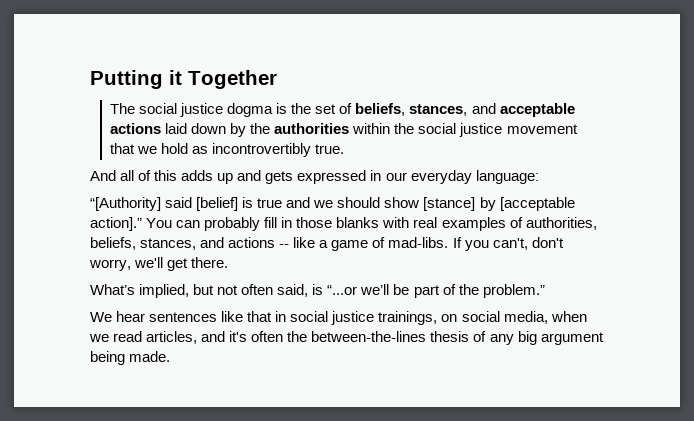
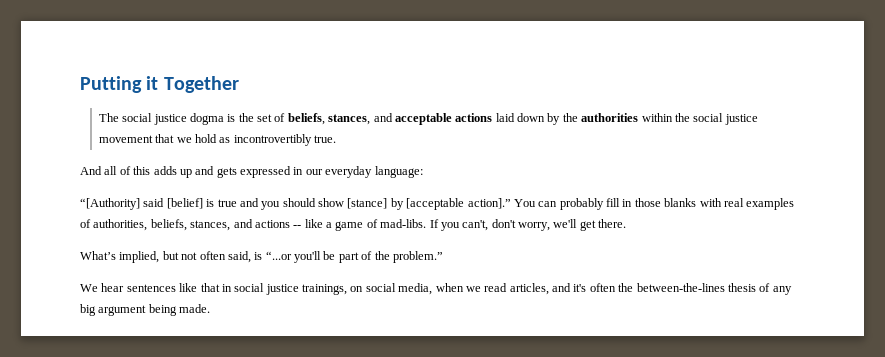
[313,200,334,208] we -> [261,201,281,210] you
[360,284,390,295] we’ll -> [294,251,321,263] you'll

